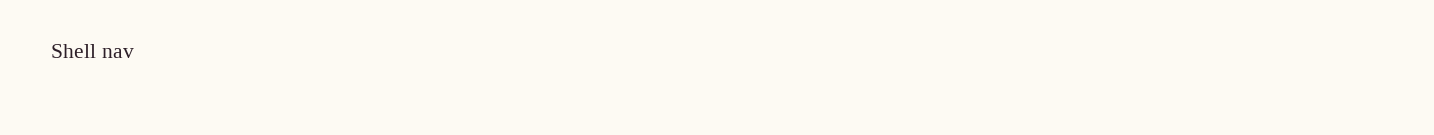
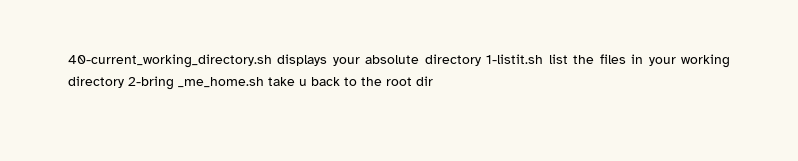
[51,44,134,58] Shell nav -> [68,54,731,68] [68,76,433,90] 40-current_working_directory.sh displays your absolute directory 1-listit.sh list the files in your working directory 2-bring _me_home.sh take u back to the root dir

